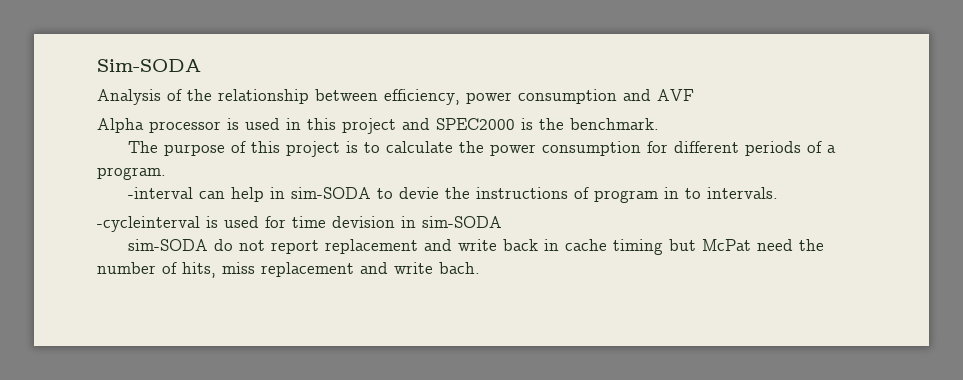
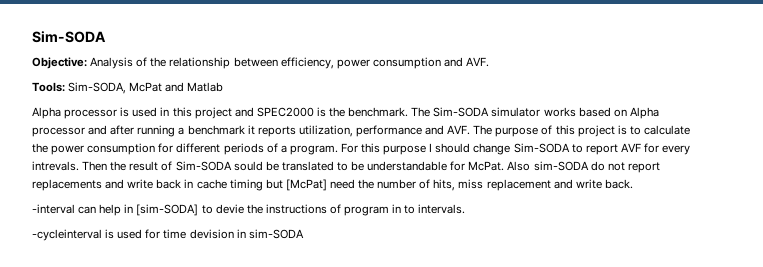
(201, 65) none -> [32,57,87,69] Objective:
[657,89,694,101] AVF -> [466,57,490,67] [32,82,224,94] AVF. // Tools: Sim-SODA, McPat and Matlab
(659, 124) // -> [411,107,659,119] [32,125,471,137] The Sim-SODA simulator works based on Alpha processor and after running a benchmark it reports utilization, performance and AVF.
(166, 173) none -> [340,143,691,155] [32,161,660,173] [32,179,633,191] For this purpose I should change Sim-SODA to report AVF for every intrevals. Then the result of Sim-SODA sould be translated to be understandable for McPat. Also sim-SODA do not report replacements and write back in cache timing but [McPat] need the number of hits, miss replacement and write back.
[291,187,372,199] sim-SODA -> [136,204,199,216] [sim-SODA]
[128,239,825,255] [97,262,480,278] // sim-SODA do not report replacement and write back in cache timing but McPat need the number of hits, miss replacement and write bach. -> (304, 234) none

